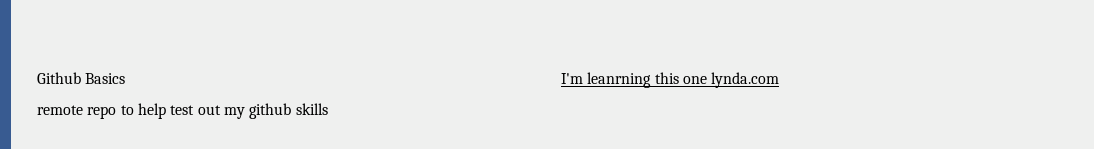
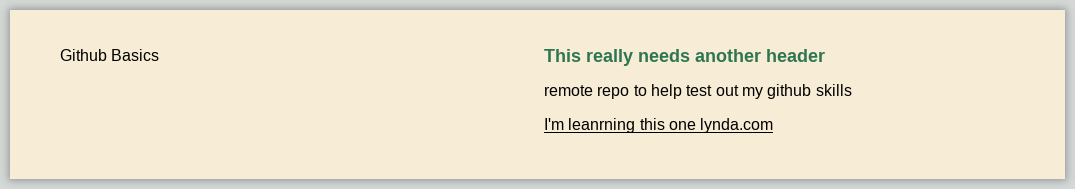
(126, 78) none -> [544,49,825,66] // This really needs another header

